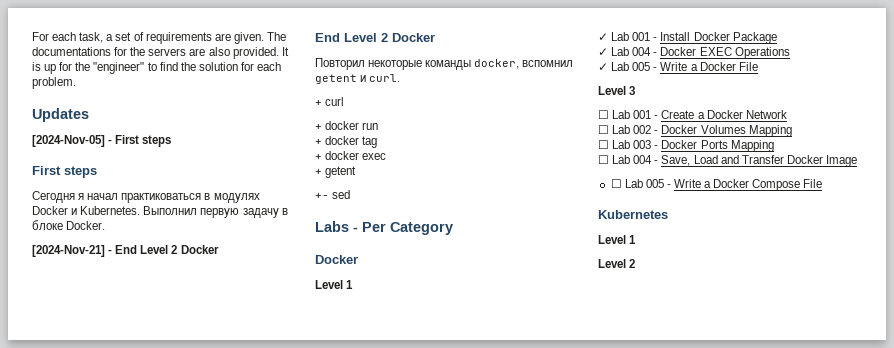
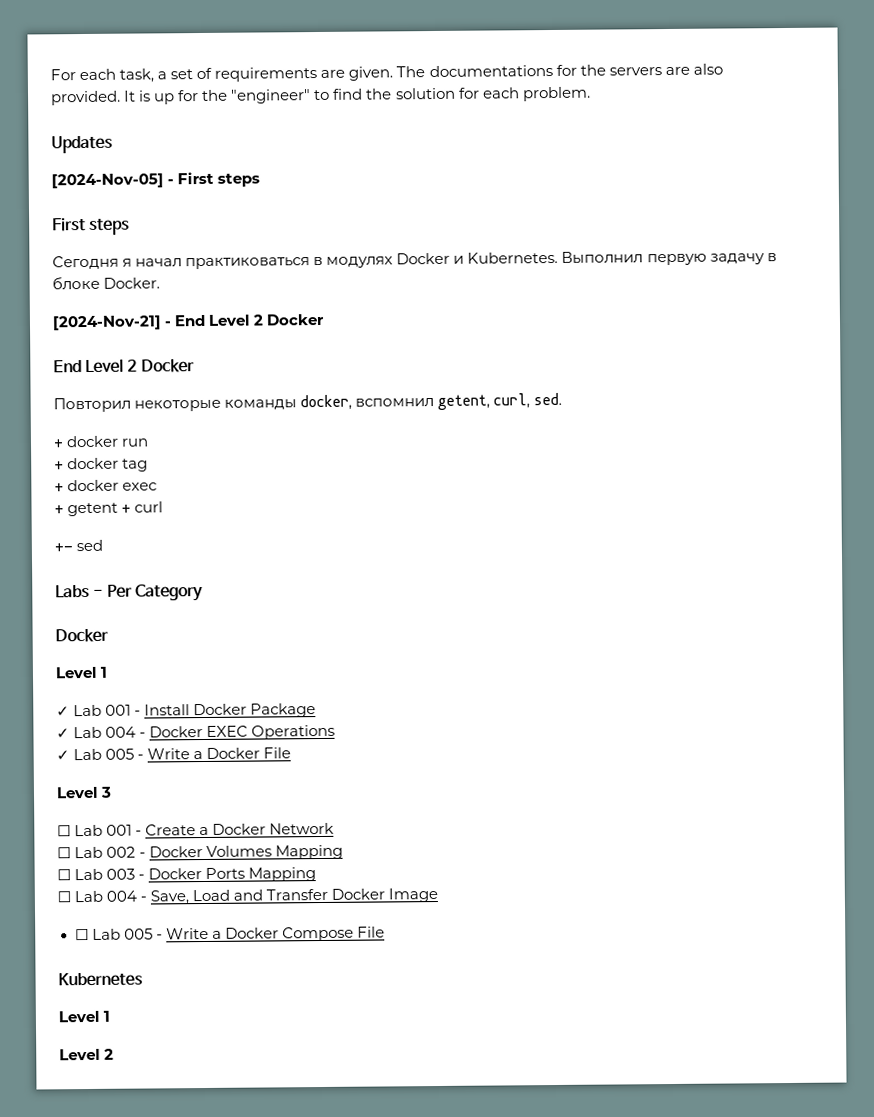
[315,74,401,84] [315,97,345,106] getent и curl. // + curl -> [437,392,563,410] getent, curl, sed.
(357, 172) none -> [121,501,164,513] + curl

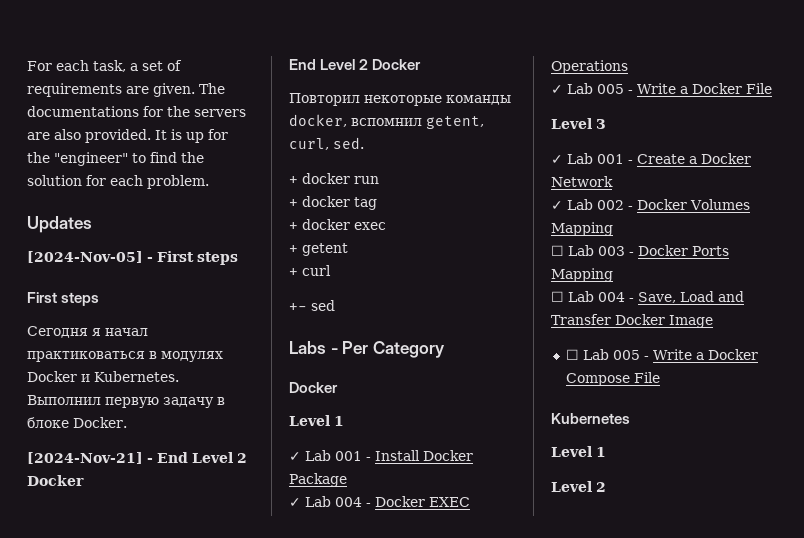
(119, 509) none -> (348, 249) //
[57,825,71,837] ☐ -> [551,155,563,164] ✓
[57,847,71,859] ☐ -> [551,201,563,210] ✓

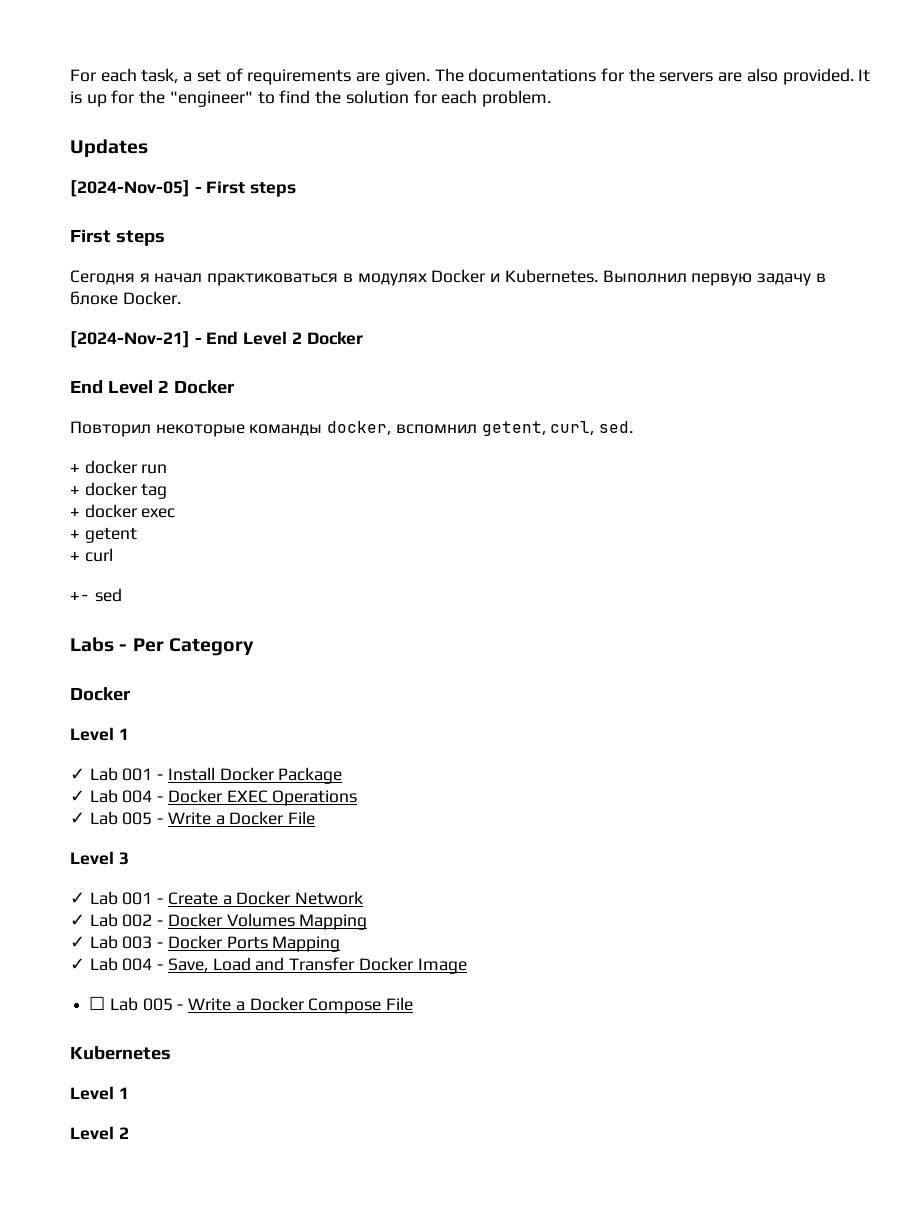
[551,245,564,256] ☐ -> [70,936,85,948] ✓
[551,291,564,302] ☐ -> [70,958,85,970] ✓

